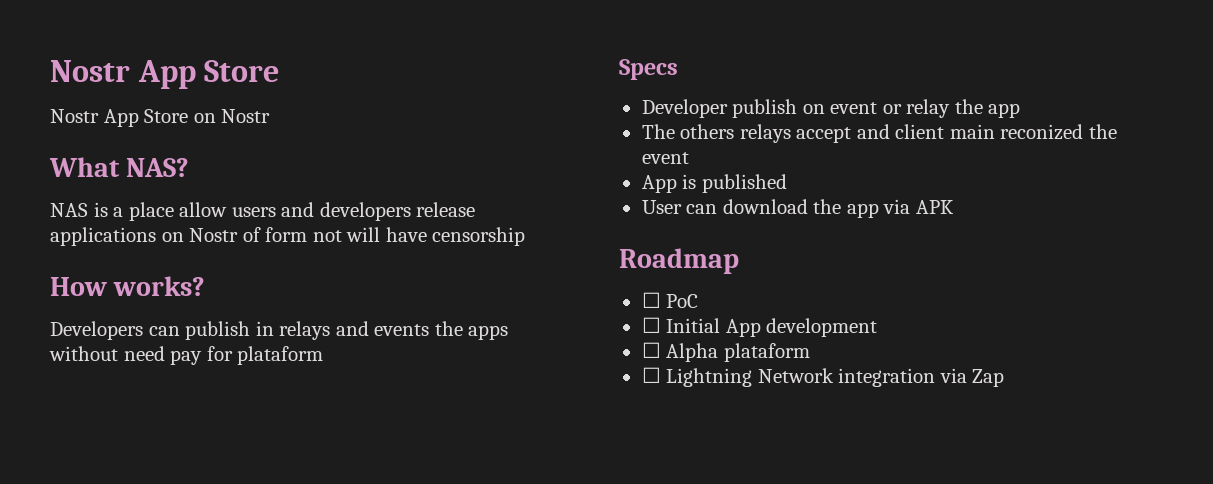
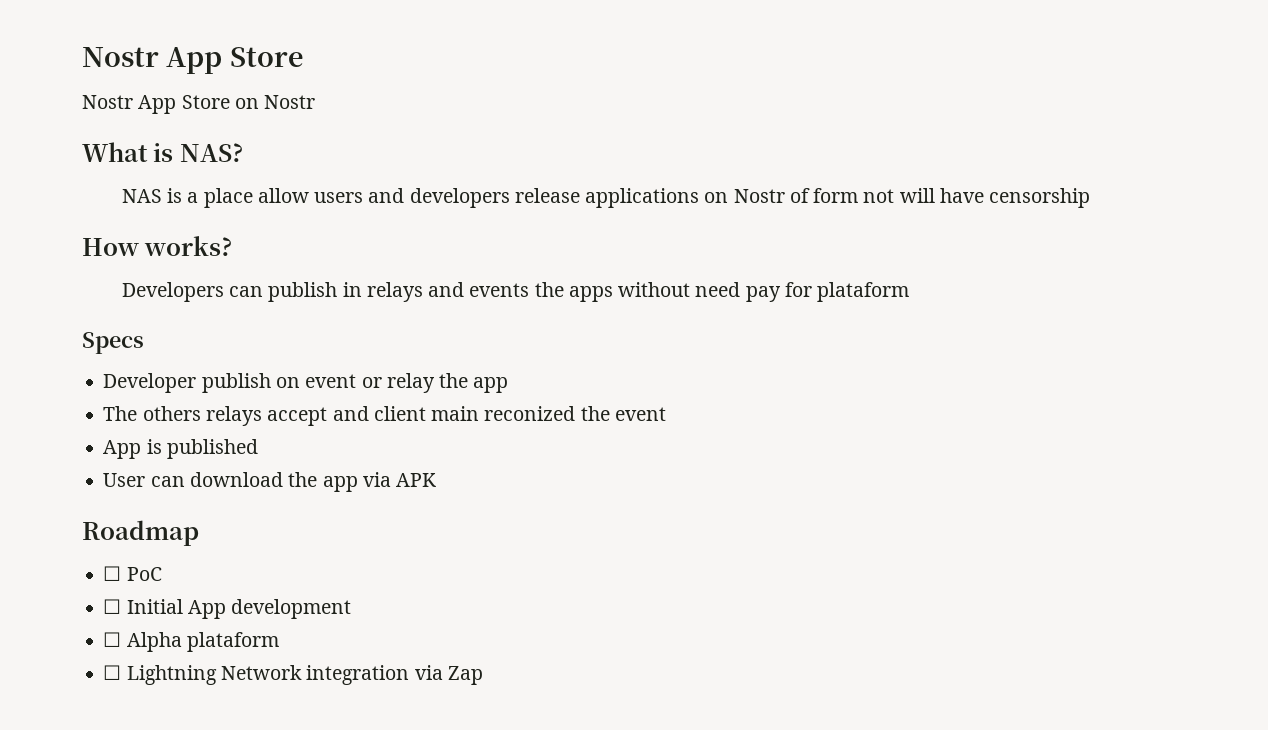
(120, 167) none -> [153,143,174,162] is

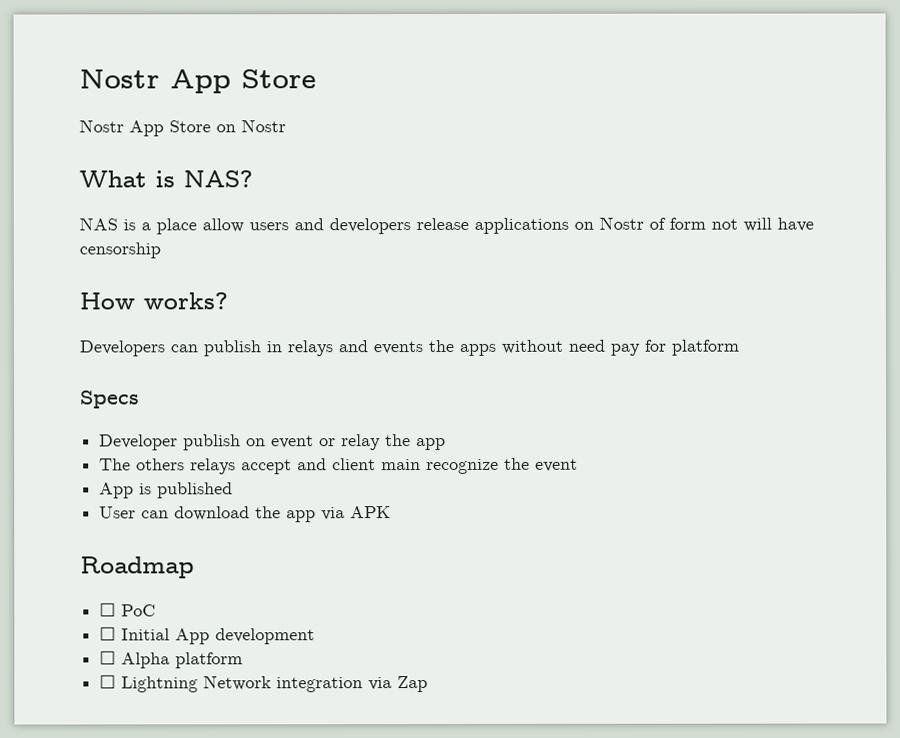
[817,282,910,302] plataform -> [671,339,739,356] platform
[484,406,576,421] reconized -> [426,458,500,475] recognize
[186,632,279,652] plataform -> [175,652,244,669] platform

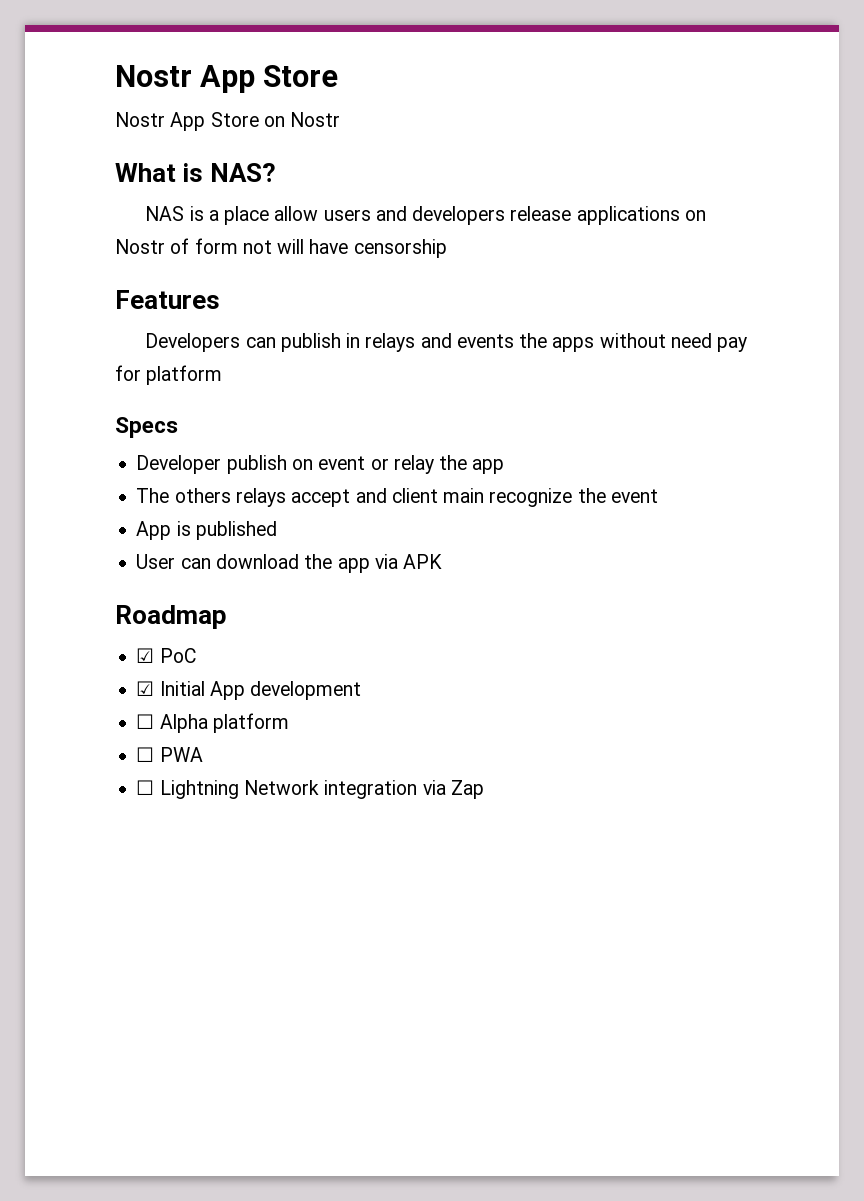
[79,292,228,310] How works? -> [115,290,220,309] Features
[99,602,117,617] ☐ -> [136,648,155,663] ☑
[99,626,117,641] ☐ -> [136,681,155,696] ☑
(244, 660) none -> [136,747,203,762] // ☐ PWA

